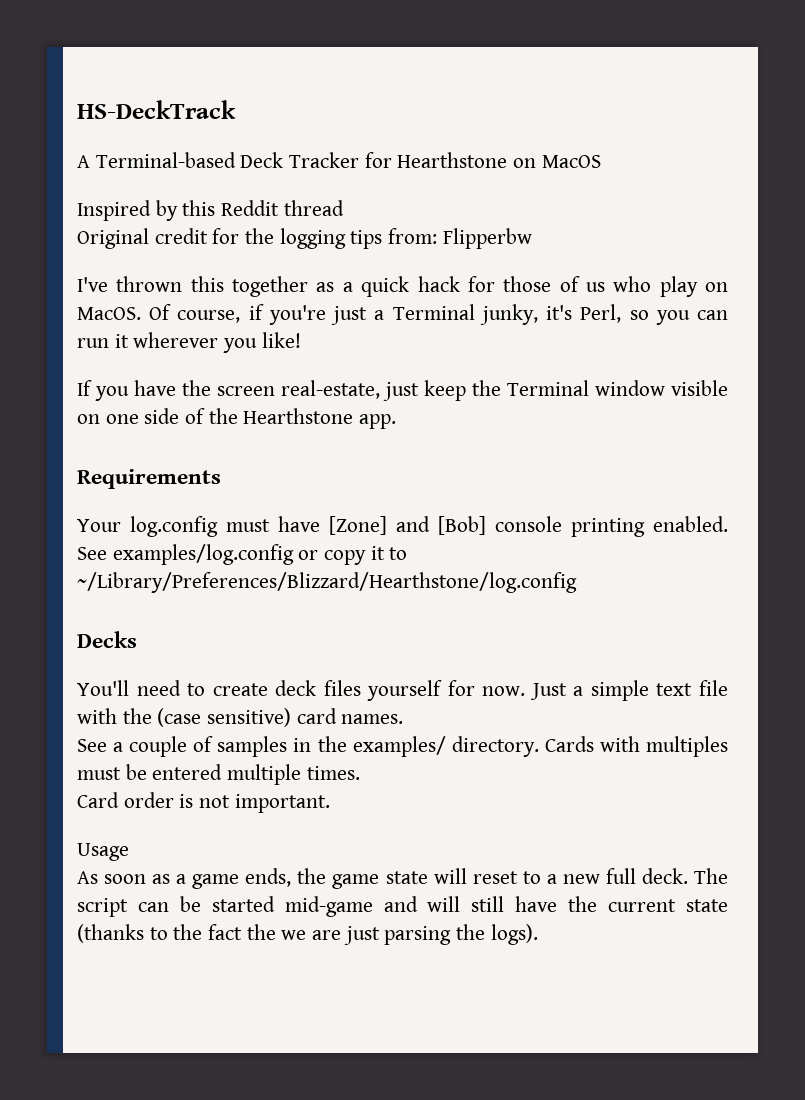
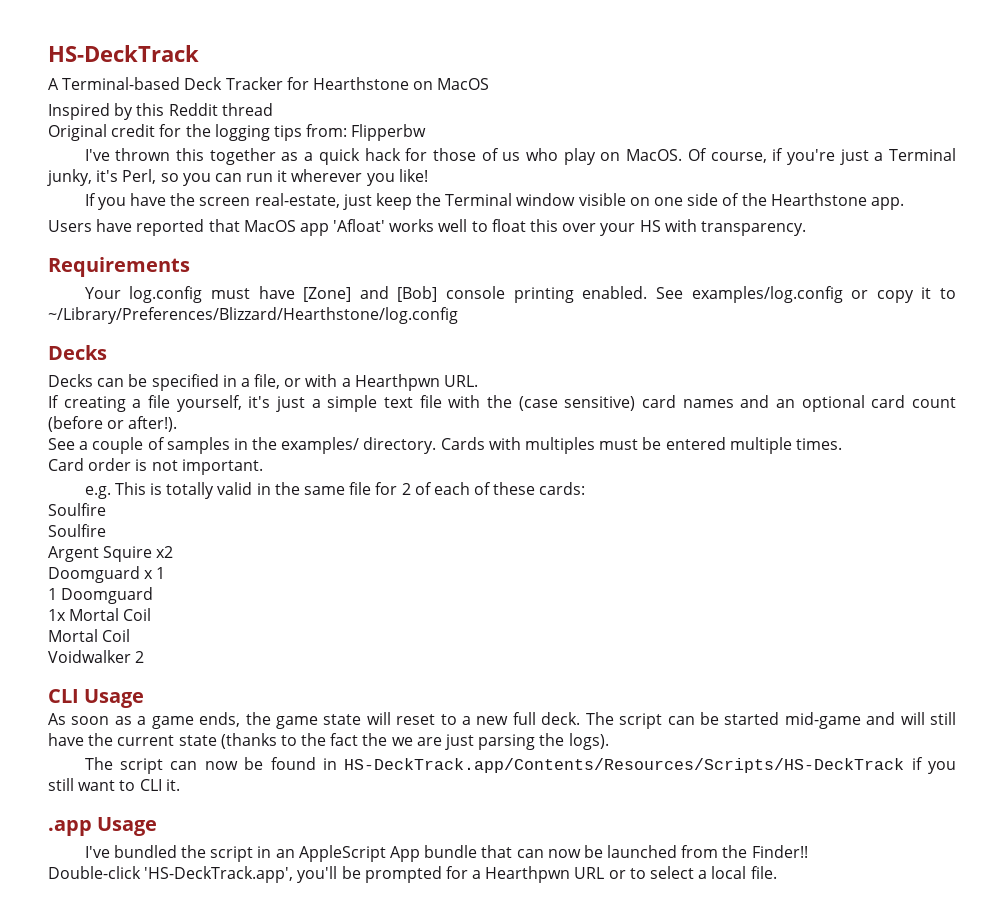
(397, 421) none -> [48,219,806,236] // Users have reported that MacOS app 'Afloat' works well to float this over your HS with transparency.
[77,680,567,701] You'll need to create deck files yourself for now. Just -> [48,374,479,391] [48,395,305,412] Decks can be specified in a file, or with a Hearthpwn URL. // If creating a file yourself, it's just
[341,714,404,724] names. -> [682,395,956,412] [48,416,178,432] names and an optional card count (before or after!).
(330, 803) none -> [84,482,586,499] [48,503,106,516] [48,524,106,537] [48,546,174,562] [48,566,166,583] [48,587,154,604] [48,608,152,621] [48,629,131,642] [48,650,145,663] [48,689,79,703] e.g. This is totally valid in the same file for 2 of each of these cards: // Soulfire // Soulfire // Argent Squire x2 // Doomguard x 1 // 1 Doomguard // 1x Mortal Coil // Mortal Coil // Voidwalker 2 // CLI
(538, 934) none -> [84,757,956,774] [48,778,180,791] [48,817,158,836] [84,845,808,862] [48,866,777,883] // The script can now be found in HS-DeckTrack.app/Contents/Resources/Scripts/HS-DeckTrack if you still want to CLI it. // .app Usage // I've bundled the script in an AppleScript App bundle that can now be launched from the Finder!! // Double-click 'HS-DeckTrack.app', you'll be prompted for a Hearthpwn URL or to select a local file.

